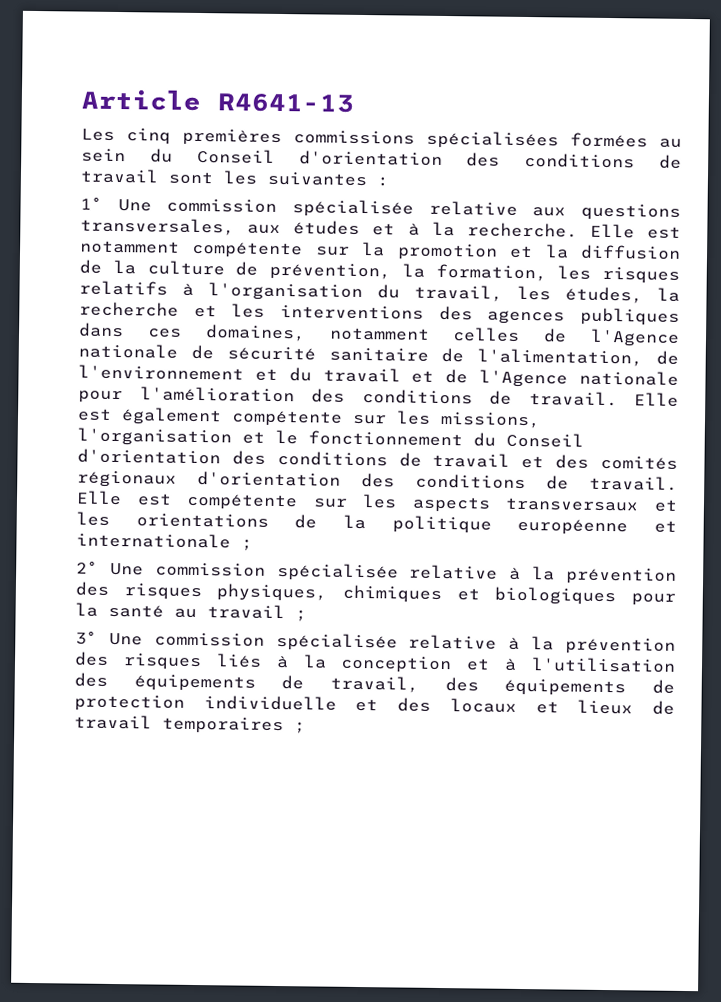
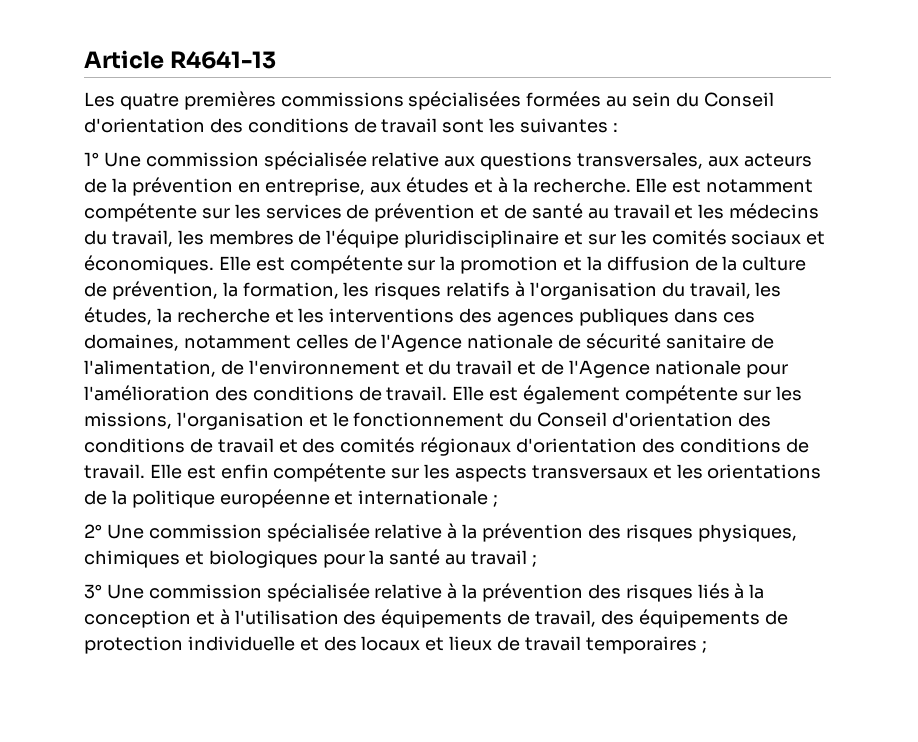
[126,128,171,145] cinq -> [119,93,179,110] quatre
(282, 229) none -> [743,153,812,167] [84,177,402,196] acteurs de la prévention en entreprise, aux
(350, 251) none -> [234,203,820,222] [84,229,826,248] [84,255,436,274] les services de prévention et de santé au travail et les médecins du travail, les membres de l'équipe pluridisciplinaire et sur les comités sociaux et économiques. Elle est compétente sur
(172, 499) none -> [220,464,269,479] enfin

